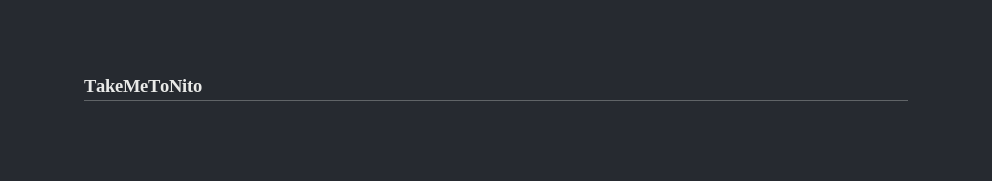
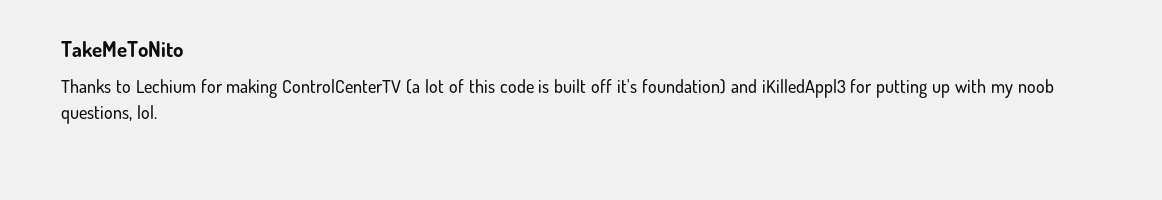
(202, 85) none -> [61,79,1054,98] [61,105,157,124] // Thanks to Lechium for making ControlCenterTV (a lot of this code is built off it's foundation) and iKilledAppl3 for putting up with my noob questions, lol.

